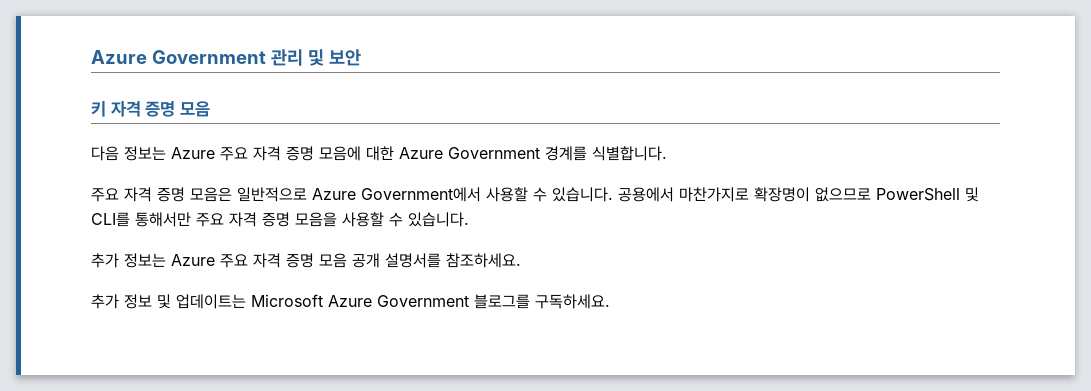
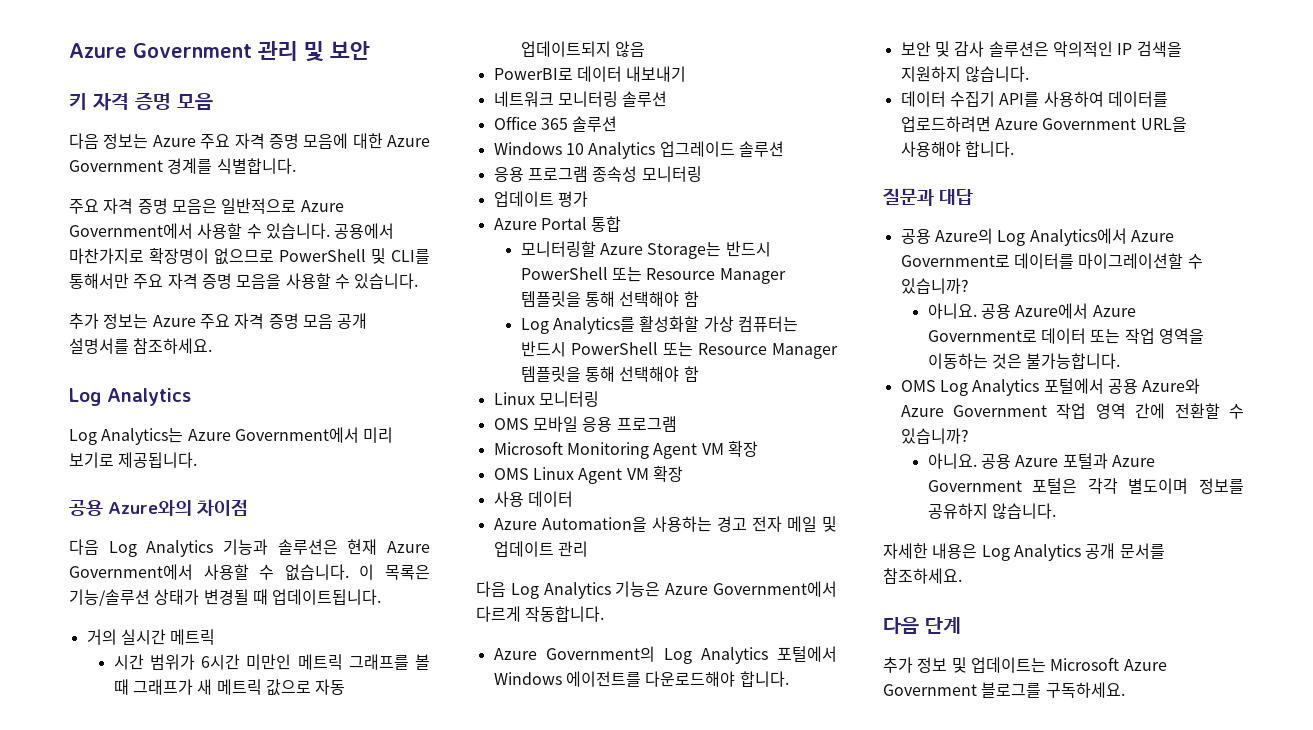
(521, 260) none -> [69,388,191,406] [69,427,394,445] [69,452,198,468] [69,499,248,516] [69,539,431,557] [69,564,430,581] [69,589,382,606] [86,629,216,645] [113,654,430,670] [113,679,346,696] [520,41,646,57] [493,66,687,82] [493,91,668,107] [493,116,618,132] [493,141,784,159] [493,166,702,182] [493,191,588,207] [493,216,622,232] [520,241,771,259] [520,266,786,284] [520,291,699,307] [520,316,799,334] [520,341,838,359] [520,366,699,382] [493,391,599,407] [493,416,677,432] [493,441,758,459] [493,466,683,484] [493,491,573,507] [493,516,837,532] [493,541,588,557] [476,581,837,599] [476,606,605,622] [493,646,837,664] [493,671,789,687] [900,41,1182,57] [900,66,1029,82] [900,91,1168,107] [900,116,1187,132] [900,141,1014,157] [883,188,973,206] [900,228,1174,246] [900,253,1203,269] [900,278,969,294] [927,303,1136,319] [927,328,1205,344] [927,353,1121,369] [900,378,1201,396] [900,403,1244,419] [900,428,969,444] [927,453,1156,469] [927,478,1244,494] [927,503,1057,519] [883,543,1165,561] [883,568,962,584] [883,617,961,634] // Log Analytics // Log Analytics는 Azure Government에서 미리 보기로 제공됩니다. // 공용 Azure와의 차이점 // 다음 Log Analytics 기능과 솔루션은 현재 Azure Government에서 사용할 수 없습니다. 이 목록은 기능/솔루션 상태가 변경될 때 업데이트됩니다. // 거의 실시간 메트릭 // 시간 범위가 6시간 미만인 메트릭 그래프를 볼 때 그래프가 새 메트릭 값으로 자동 업데이트되지 않음 // PowerBI로 데이터 내보내기 // 네트워크 모니터링 솔루션 // Office 365 솔루션 // Windows 10 Analytics 업그레이드 솔루션 // 응용 프로그램 종속성 모니터링 // 업데이트 평가 // Azure Portal 통합 // 모니터링할 Azure Storage는 반드시 PowerShell 또는 Resource Manager 템플릿을 통해 선택해야 함 // Log Analytics를 활성화할 가상 컴퓨터는 반드시 PowerShell 또는 Resource Manager 템플릿을 통해 선택해야 함 // Linux 모니터링 // OMS 모바일 응용 프로그램 // Microsoft Monitoring Agent VM 확장 // OMS Linux Agent VM 확장 // 사용 데이터 // Azure Automation을 사용하는 경고 전자 메일 및 업데이트 관리 // 다음 Log Analytics 기능은 Azure Government에서 다르게 작동합니다. // Azure Government의 Log Analytics 포털에서 Windows 에이전트를 다운로드해야 합니다. // 보안 및 감사 솔루션은 악의적인 IP 검색을 지원하지 않습니다. // 데이터 수집기 API를 사용하여 데이터를 업로드하려면 Azure Government URL을 사용해야 합니다. // 질문과 대답 // 공용 Azure의 Log Analytics에서 Azure Government로 데이터를 마이그레이션할 수 있습니까? // 아니요. 공용 Azure에서 Azure Government로 데이터 또는 작업 영역을 이동하는 것은 불가능합니다. // OMS Log Analytics 포털에서 공용 Azure와 Azure Government 작업 영역 간에 전환할 수 있습니까? // 아니요. 공용 Azure 포털과 Azure Government 포털은 각각 별도이며 정보를 공유하지 않습니다. // 자세한 내용은 Log Analytics 공개 문서를 참조하세요. // 다음 단계

